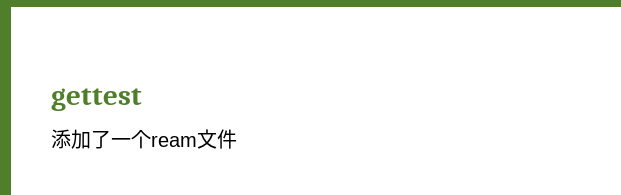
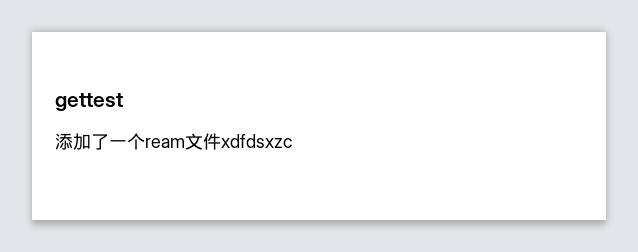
(237, 139) none -> [221,134,292,148] xdfdsxzc

